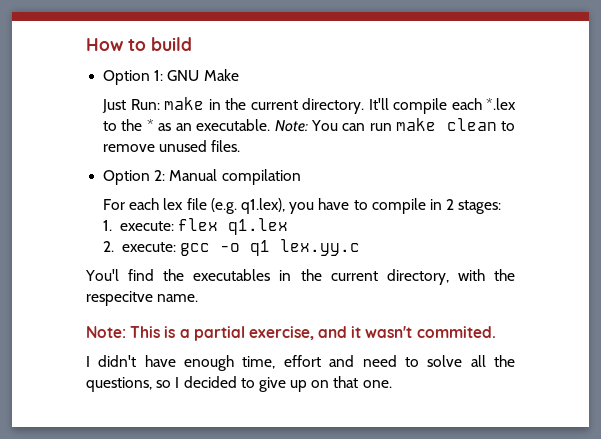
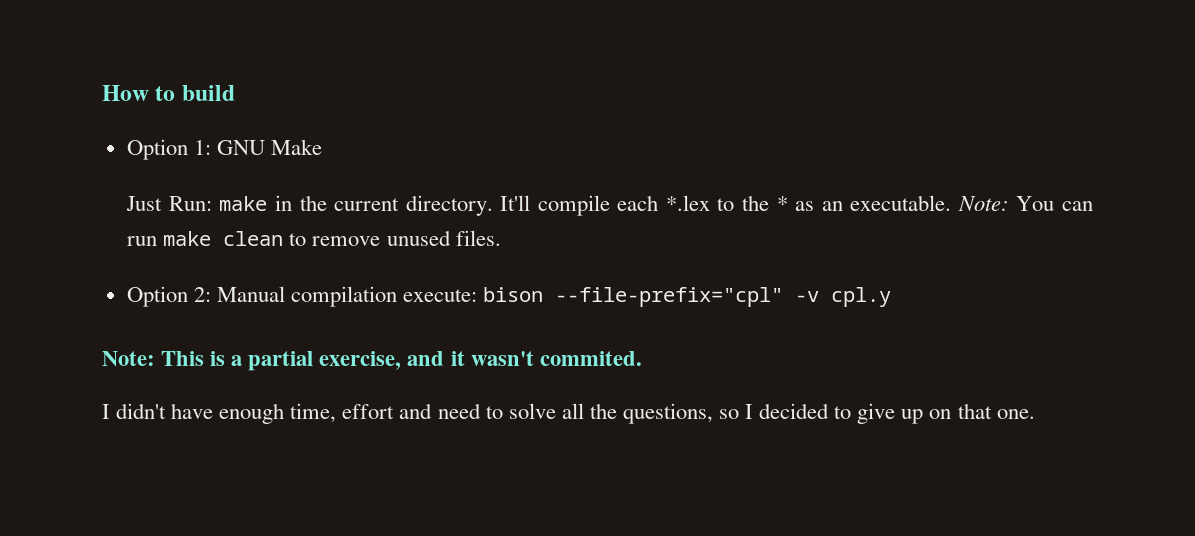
[103,198,502,214] [103,218,289,235] [103,239,361,256] [85,269,515,285] [86,291,199,306] // For each lex file (e.g. q1.lex), you have to compile in 2 stages: // 1. execute: flex q1.lex // 2. execute: gcc -o q1 lex.yy.c // You'l find the executables in the current directory, with the respecitve name. -> [403,287,892,307] execute: bison --file-prefix="cpl" -v cpl.y

